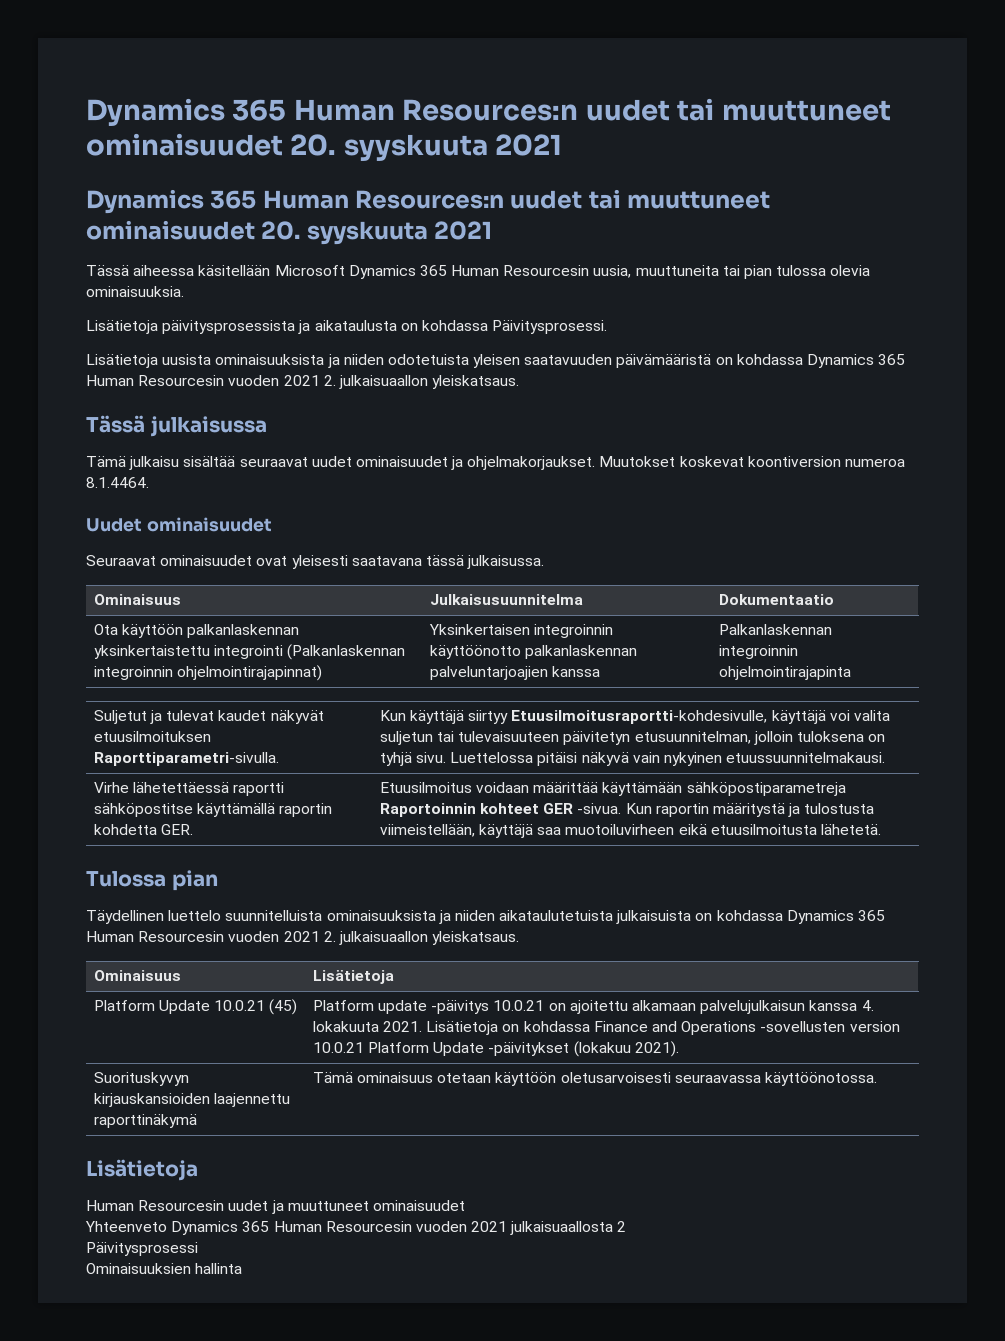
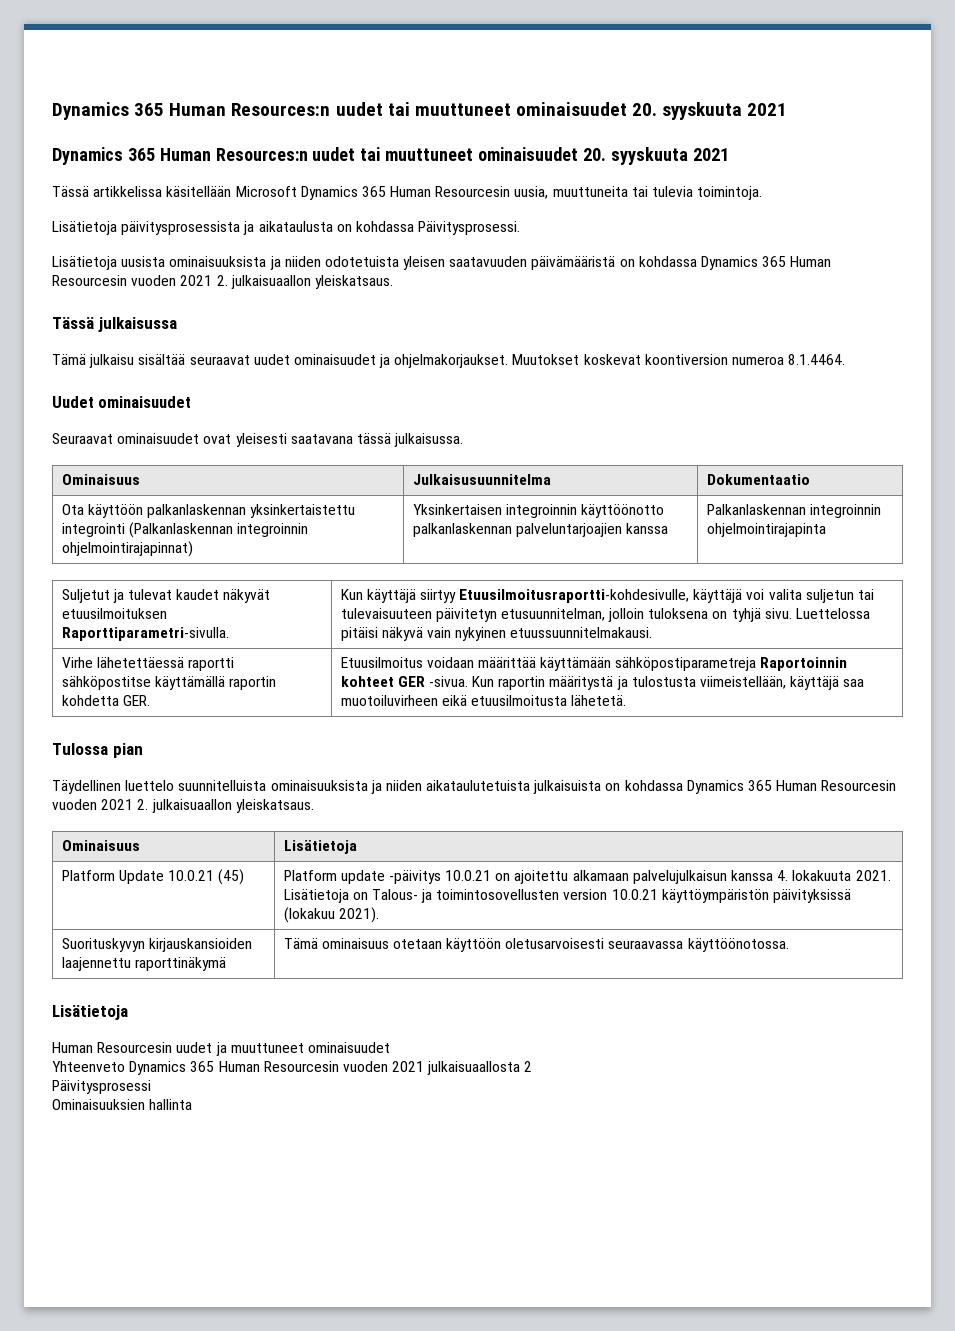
[133,265,195,276] aiheessa -> [93,186,163,197] artikkelissa
[744,265,871,279] [86,286,184,297] pian tulossa olevia ominaisuuksia. -> [652,186,763,200] tulevia toimintoja.
[523,1021,900,1035] [312,1042,570,1056] kohdassa Finance and Operations -sovellusten version 10.0.21 Platform Update -päivitykset -> [371,889,852,903] Talous- ja toimintosovellusten version 10.0.21 käyttöympäristön päivityksissä

